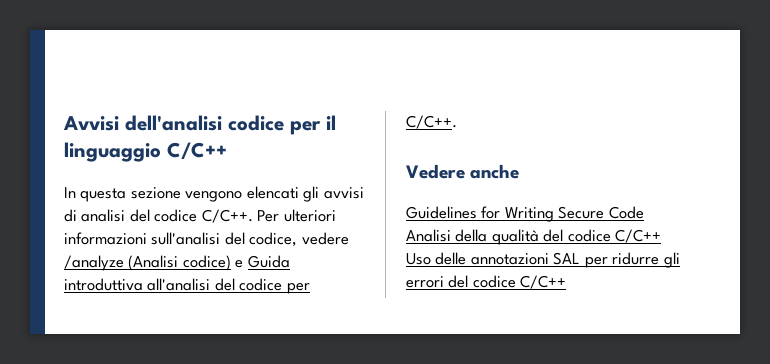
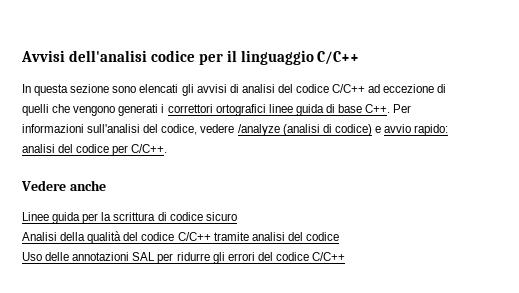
[185,191,243,202] vengono -> [112,86,137,93] sono
[201,209,336,223] C/C++. Per ulteriori -> [332,84,447,93] [22,104,412,116] C/C++ ad eccezione di quelli che vengono generati i correttori ortografici linee guida di base C++. Per
[128,255,290,271] [64,278,211,291] (Analisi codice) e Guida introduttiva all'analisi -> [282,124,449,136] [22,144,55,153] (analisi di codice) e avvio rapido: analisi
[406,206,644,222] Guidelines for Writing Secure Code -> [22,212,237,224] Linee guida per la scrittura di codice sicuro
(662, 236) none -> [213,232,339,241] tramite analisi del codice

